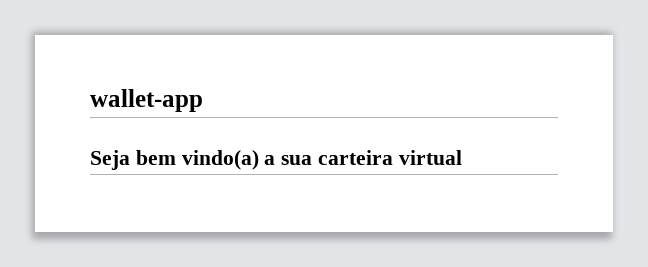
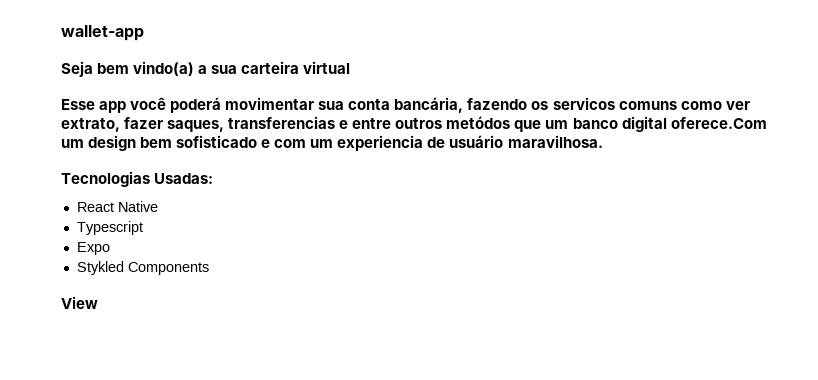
(462, 157) none -> [61,97,750,113] [61,116,767,132] [61,135,603,151] [61,171,214,187] [76,201,158,212] [76,221,143,235] [76,242,110,255] [76,261,209,275] [61,296,98,309] // Esse app você poderá movimentar sua conta bancária, fazendo os servicos comuns como ver extrato, fazer saques, transferencias e entre outros metódos que um banco digital oferece.Com um design bem sofisticado e com um experiencia de usuário maravilhosa. // Tecnologias Usadas: // React Native // Typescript // Expo // Stykled Components // View

